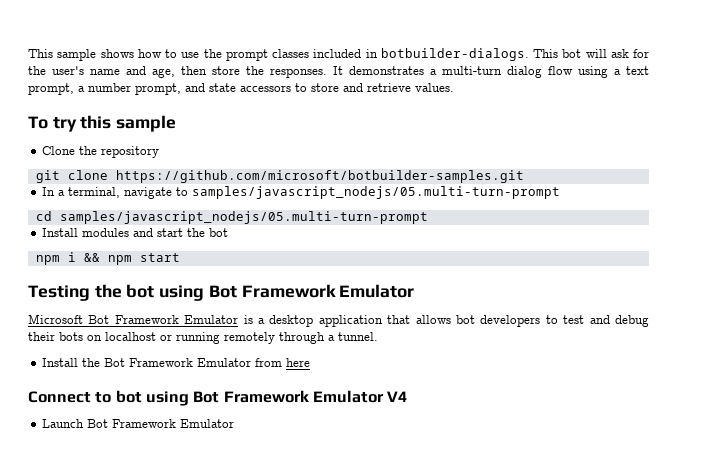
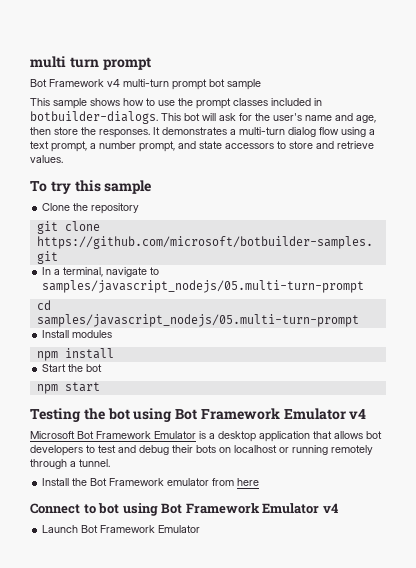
(28, 53) none -> [30,56,151,70] [30,79,261,90] multi turn prompt // Bot Framework v4 multi-turn prompt bot sample //
[133,228,184,237] and start -> [36,348,114,361] [42,364,67,372] // npm install // Start
[67,252,132,265] i && npm -> (58, 389) none
(415, 291) none -> [349,409,367,419] v4
[197,358,252,367] Emulator -> [167,478,210,486] emulator
[387,391,408,402] V4 -> [322,503,338,513] v4

